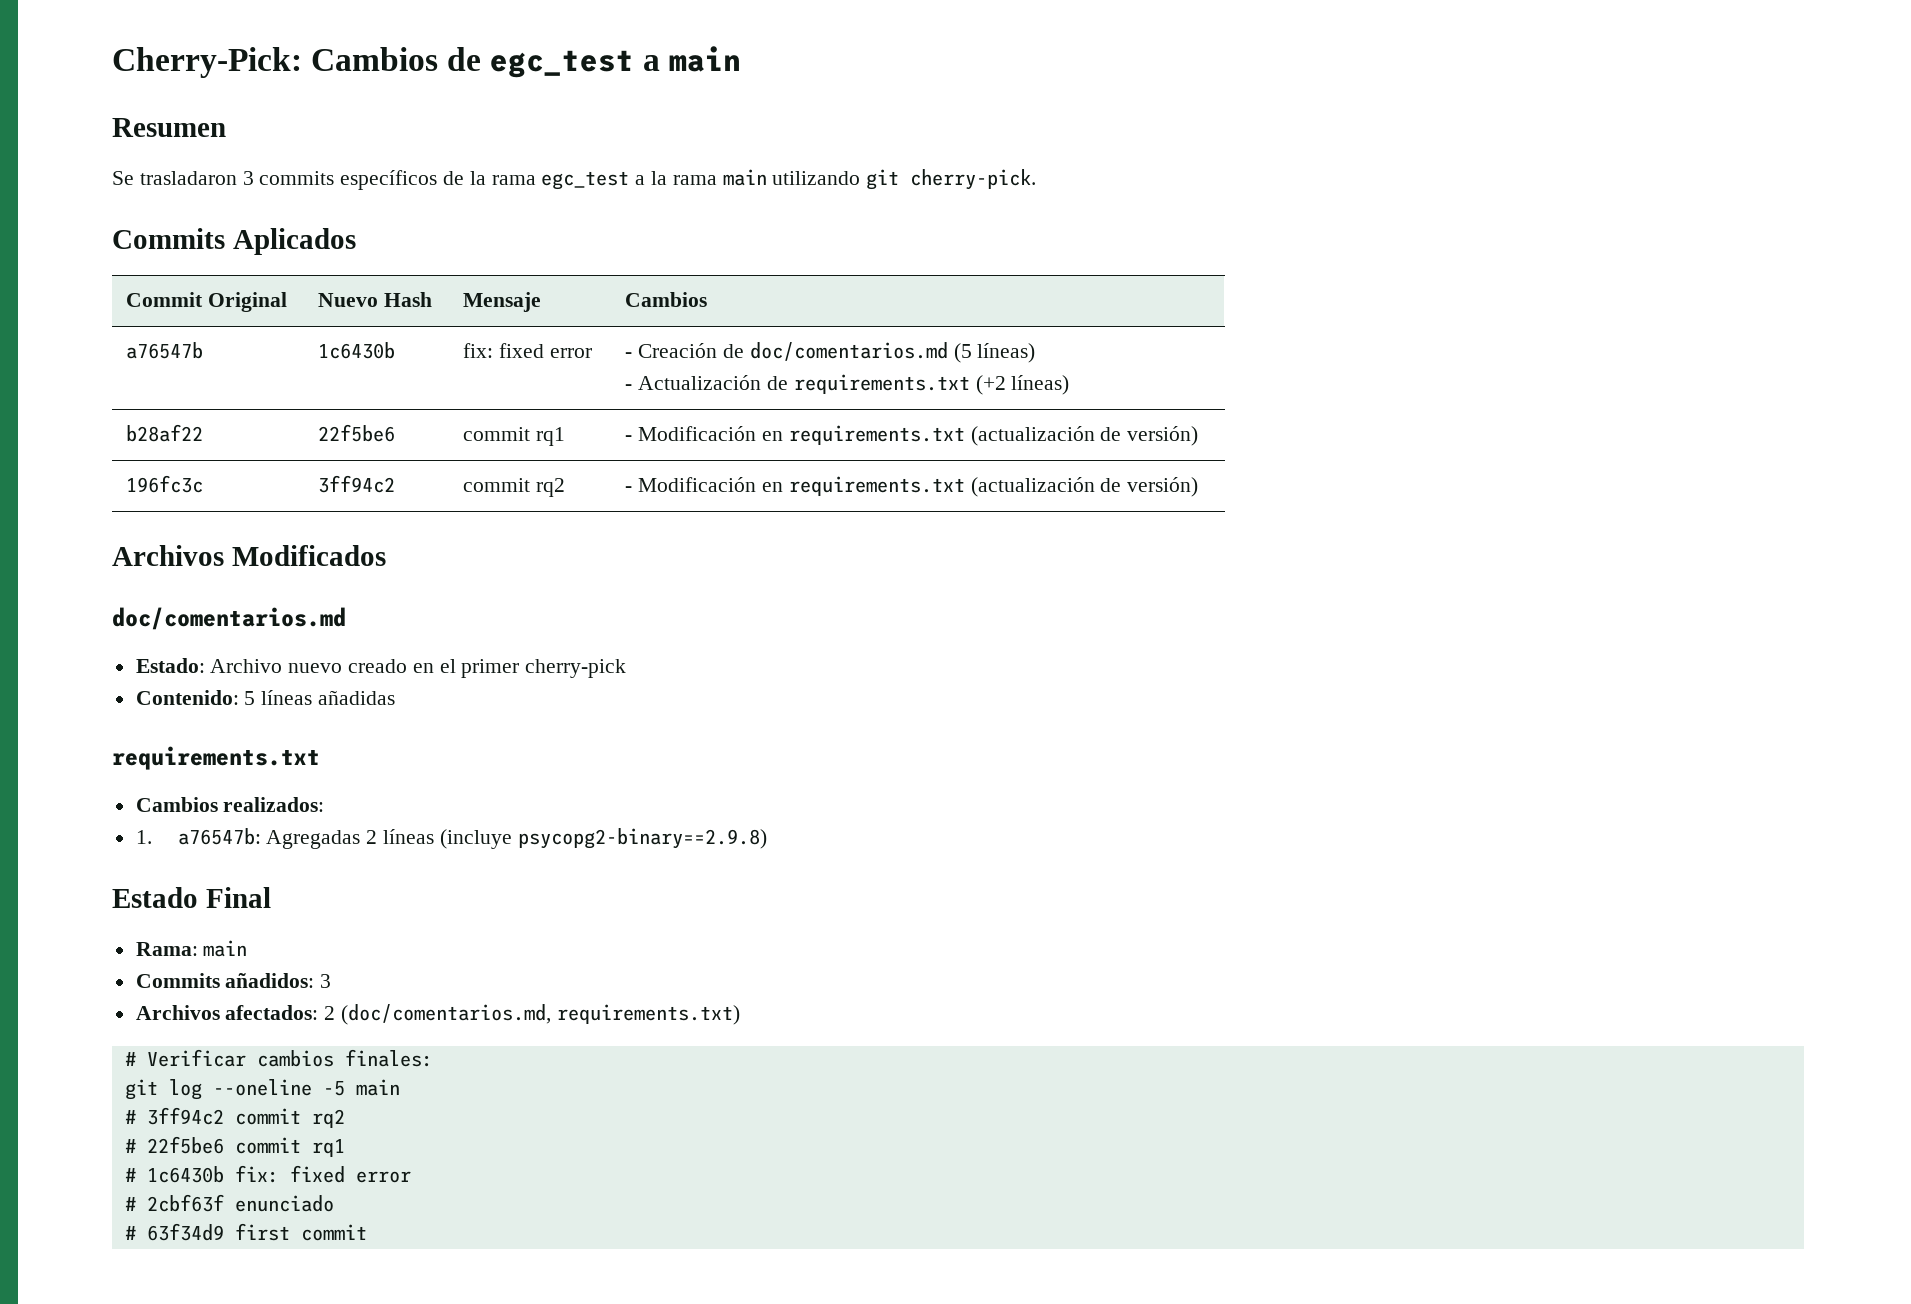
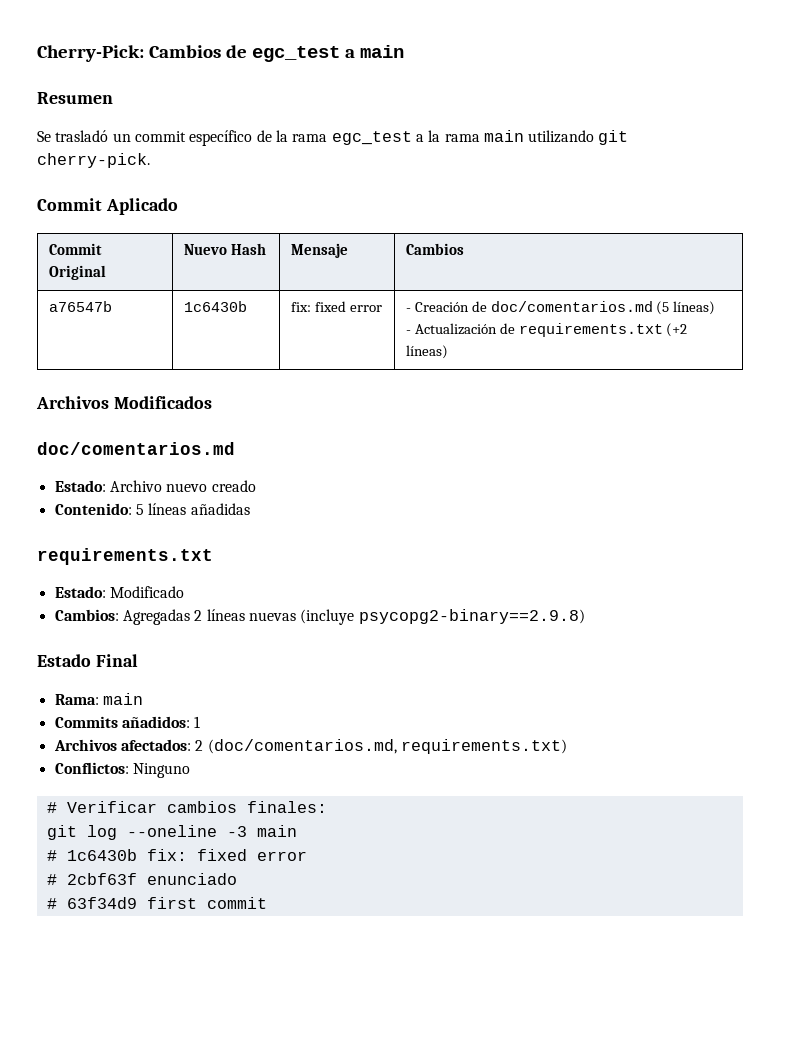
[139,170,438,190] trasladaron 3 commits específicos -> [55,130,253,146] trasladó un commit específico
[112,228,356,255] Commits Aplicados -> [37,198,178,215] Commit Aplicado
[126,424,204,442] [318,424,396,442] [463,427,566,446] [625,425,1199,446] [126,475,204,493] [318,475,396,493] [463,478,566,497] [625,476,1199,497] // b28af22 | 22f5be6 | commit rq1 | - Modificación en requirements.txt (actualización de versión) // 196fc3c | 3ff94c2 | commit rq2 | - Modificación en requirements.txt (actualización de versión) -> (448, 352) none
[412,659,627,678] en el primer cherry-pick -> (256, 486) none
[135,797,325,812] [135,828,261,845] Cambios realizados: // 1. a76547b: -> [54,586,184,598] [54,609,119,621] Estado: Modificado // Cambios:
(434, 836) none -> [248,612,296,621] nuevas
[320,974,332,988] 3 -> [194,716,201,728] 1
(740, 1014) none -> [54,762,190,778] // Conflictos: Ninguno
[322,1079,400,1096] [124,1107,345,1128] [124,1136,345,1157] -5 main // # 3ff94c2 commit rq2 // # 22f5be6 commit rq1 -> [226,825,297,837] -3 main

